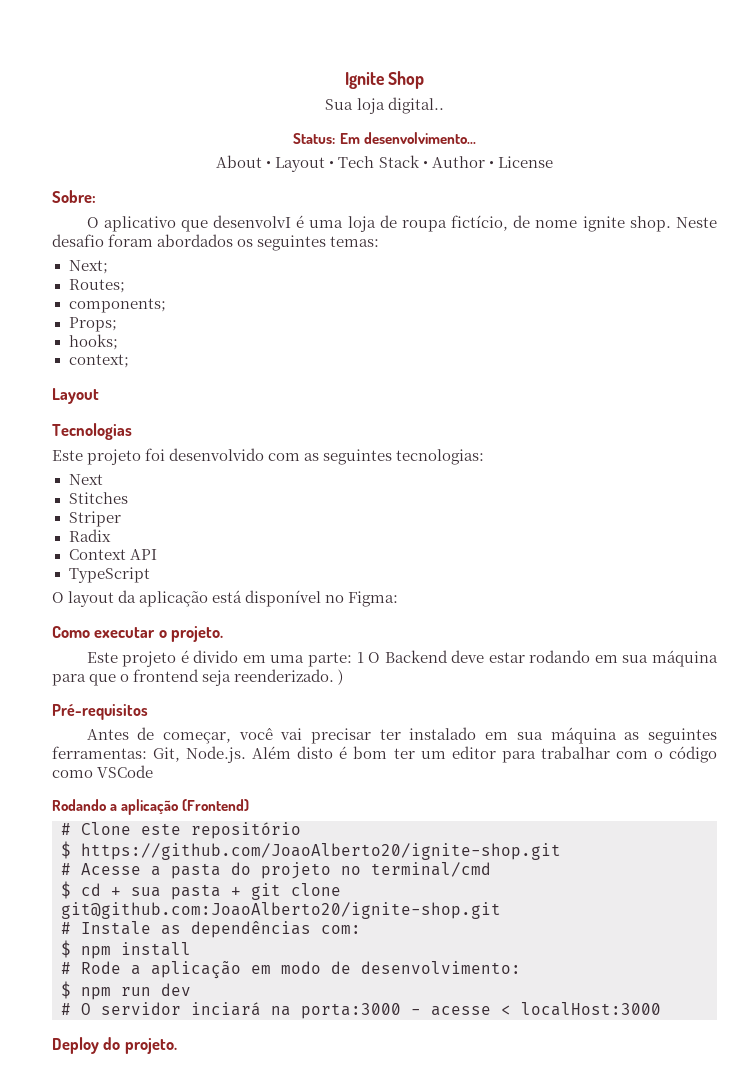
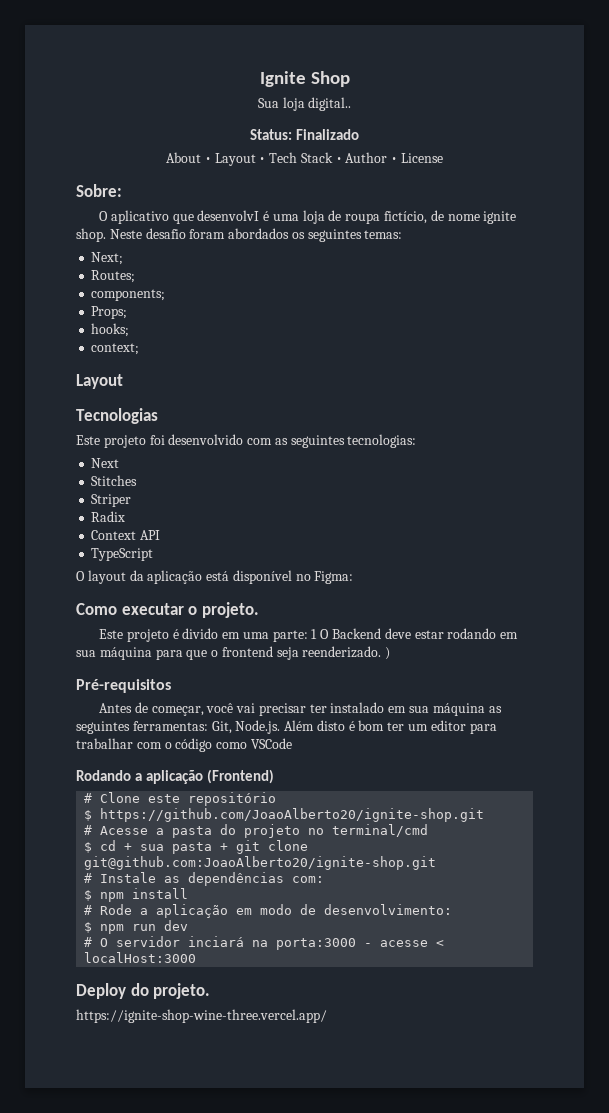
[339,132,476,144] Em desenvolvimento... -> [295,129,359,140] Finalizado
(177, 1046) none -> [76,1009,327,1023] // https://ignite-shop-wine-three.vercel.app/

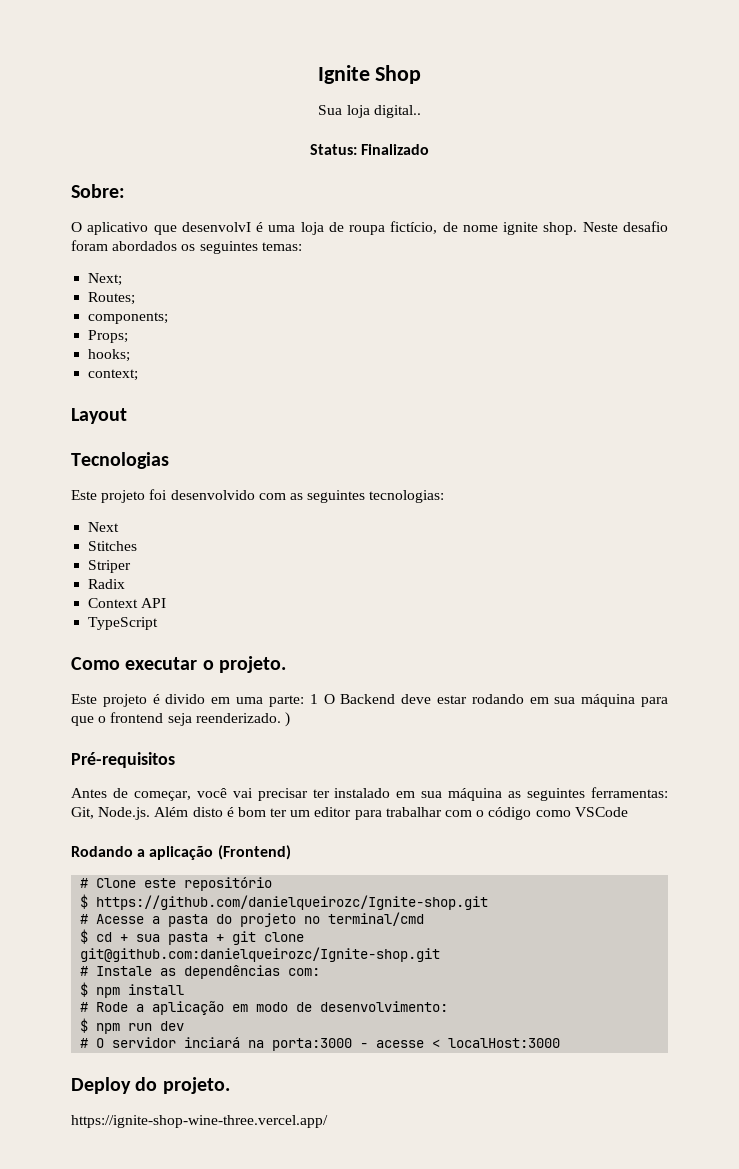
[165,152,444,166] // About • Layout • Tech Stack • Author • License -> (430, 149) none
[76,570,354,584] // O layout da aplicação está disponível no Figma: -> (159, 623) none
[100,808,485,822] https://github.com/JoaoAlberto20/ignite-shop.git -> [96,895,489,910] https://github.com/danielqueirozc/Ignite-shop.git
[84,856,437,870] git@github.com:JoaoAlberto20/ignite-shop.git -> [80,947,441,962] git@github.com:danielqueirozc/Ignite-shop.git

